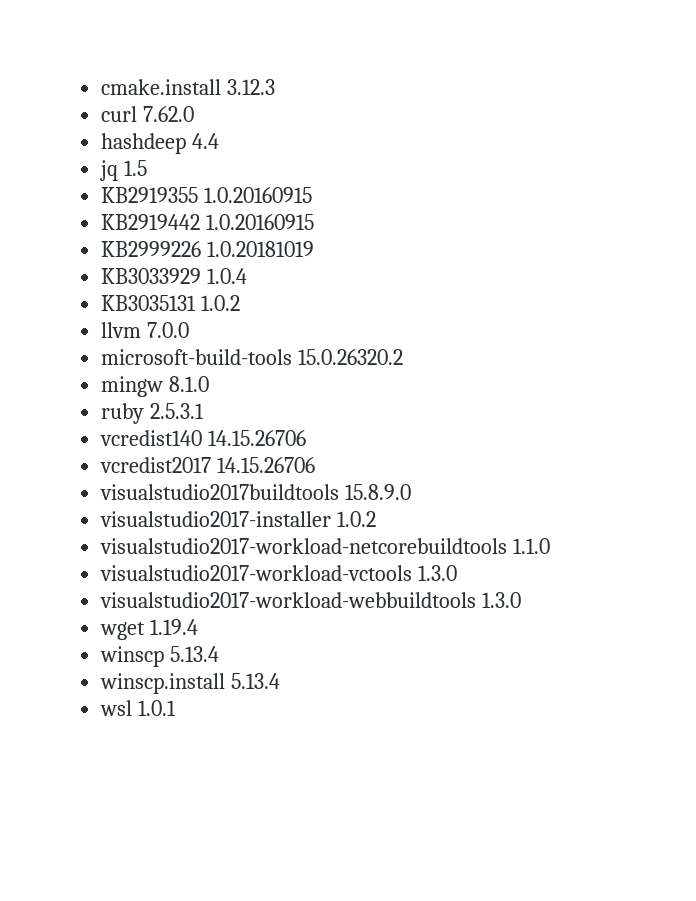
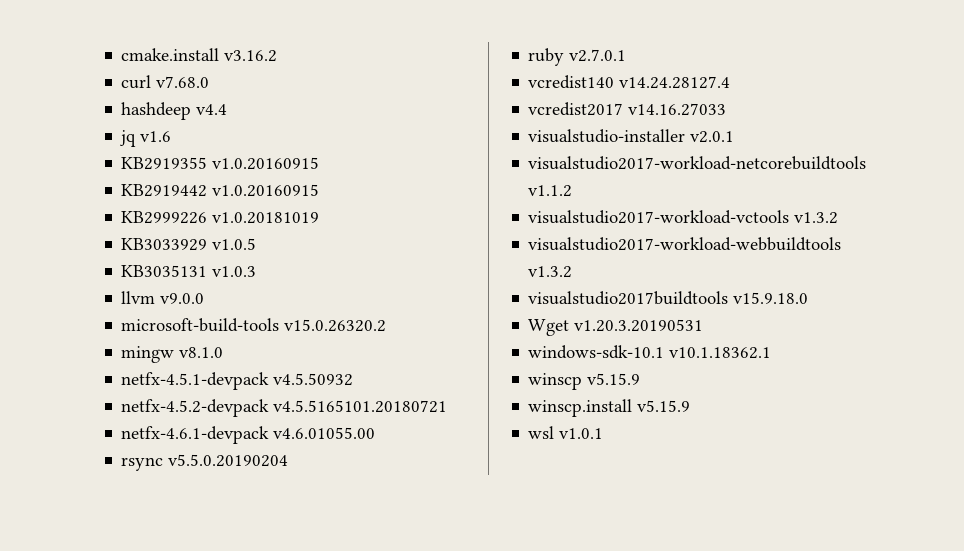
[227,79,276,95] 3.12.3 -> [224,50,278,62] v3.16.2
[143,106,195,122] 7.62.0 -> [156,76,210,88] v7.68.0
[192,133,220,149] 4.4 -> [196,104,228,115] v4.4
[124,160,148,176] 1.5 -> [140,131,172,142] v1.6
[204,187,313,203] 1.0.20160915 -> [212,157,320,170] v1.0.20160915
[206,214,315,230] 1.0.20160915 -> [212,184,320,197] v1.0.20160915
[207,241,315,257] 1.0.20181019 -> [212,212,320,224] v1.0.20181019
[207,268,248,284] 1.0.4 -> [212,238,257,250] v1.0.5
[201,295,241,311] 1.0.2 -> [212,266,257,277] v1.0.3
[147,322,190,338] 7.0.0 -> [160,293,205,304] v9.0.0
[298,349,404,365] 15.0.26320.2 -> [284,319,387,332] v15.0.26320.2
[169,376,210,392] 8.1.0 -> [179,347,224,358] [121,372,354,390] [121,399,448,417] [121,426,376,444] [121,454,289,471] v8.1.0 // netfx-4.5.1-devpack v4.5.50932 // netfx-4.5.2-devpack v4.5.5165101.20180721 // netfx-4.6.1-devpack v4.6.01055.00 // rsync v5.5.0.20190204
[150,403,205,419] 2.5.3.1 -> [569,49,627,62] v2.7.0.1
[208,430,307,446] 14.15.26706 -> [619,76,731,89] v14.24.28127.4
[217,457,316,473] [100,484,412,500] [100,511,377,527] [100,538,551,554] [100,565,458,581] [100,592,522,608] [100,619,199,640] 14.15.26706 // visualstudio2017buildtools 15.8.9.0 // visualstudio2017-installer 1.0.2 // visualstudio2017-workload-netcorebuildtools 1.1.0 // visualstudio2017-workload-vctools 1.3.0 // visualstudio2017-workload-webbuildtools 1.3.0 // wget 1.19.4 -> [628,103,727,116] [528,129,735,143] [528,156,867,170] [528,185,573,197] [528,210,839,224] [528,237,842,251] [528,266,573,278] [528,291,809,305] [528,319,704,336] [528,345,772,359] v14.16.27033 // visualstudio-installer v2.0.1 // visualstudio2017-workload-netcorebuildtools v1.1.2 // visualstudio2017-workload-vctools v1.3.2 // visualstudio2017-workload-webbuildtools v1.3.2 // visualstudio2017buildtools v15.9.18.0 // Wget v1.20.3.20190531 // windows-sdk-10.1 v10.1.18362.1
[170,646,220,662] 5.13.4 -> [587,373,641,385] v5.15.9
[231,673,281,689] 5.13.4 -> [637,400,691,412] v5.15.9
[138,700,177,716] 1.0.1 -> [559,428,604,439] v1.0.1

